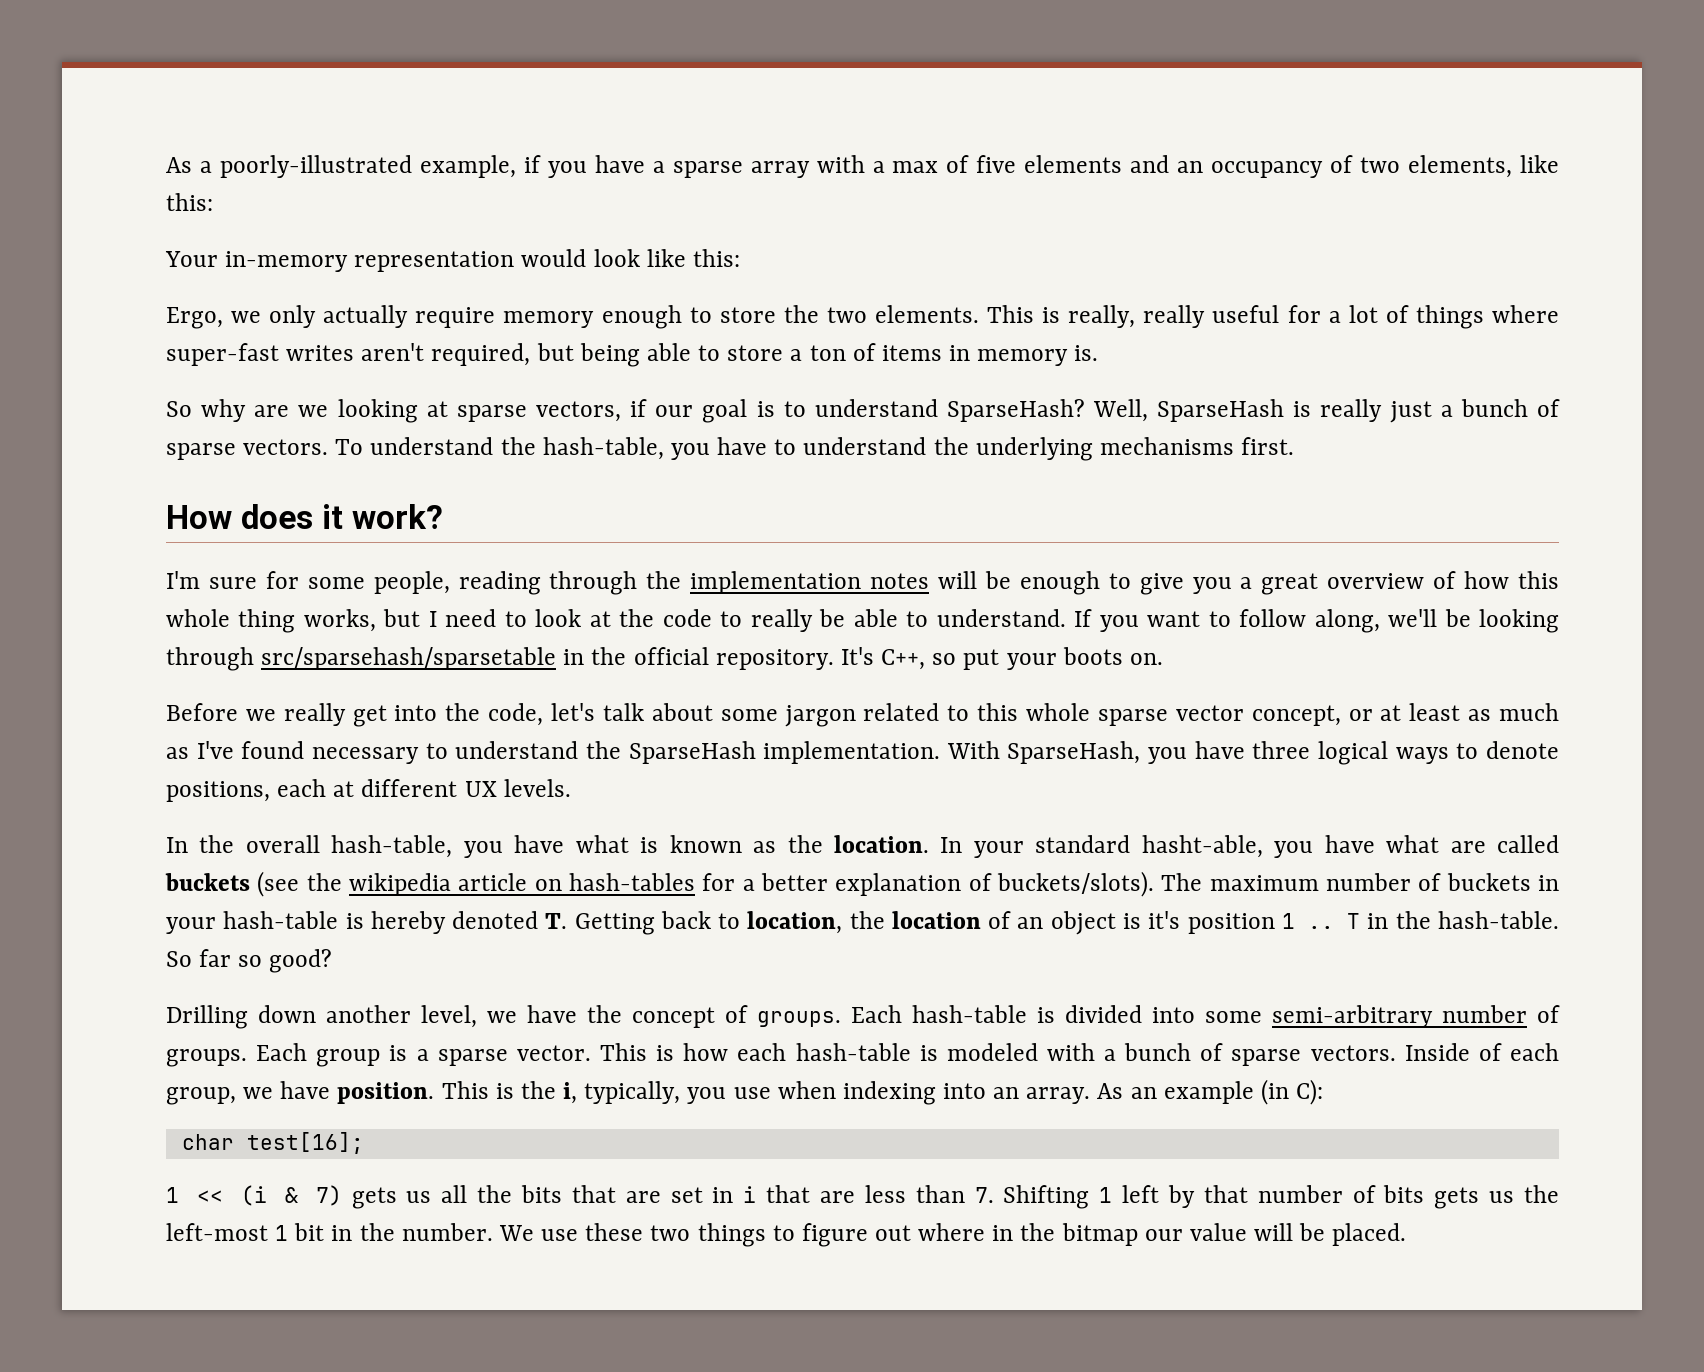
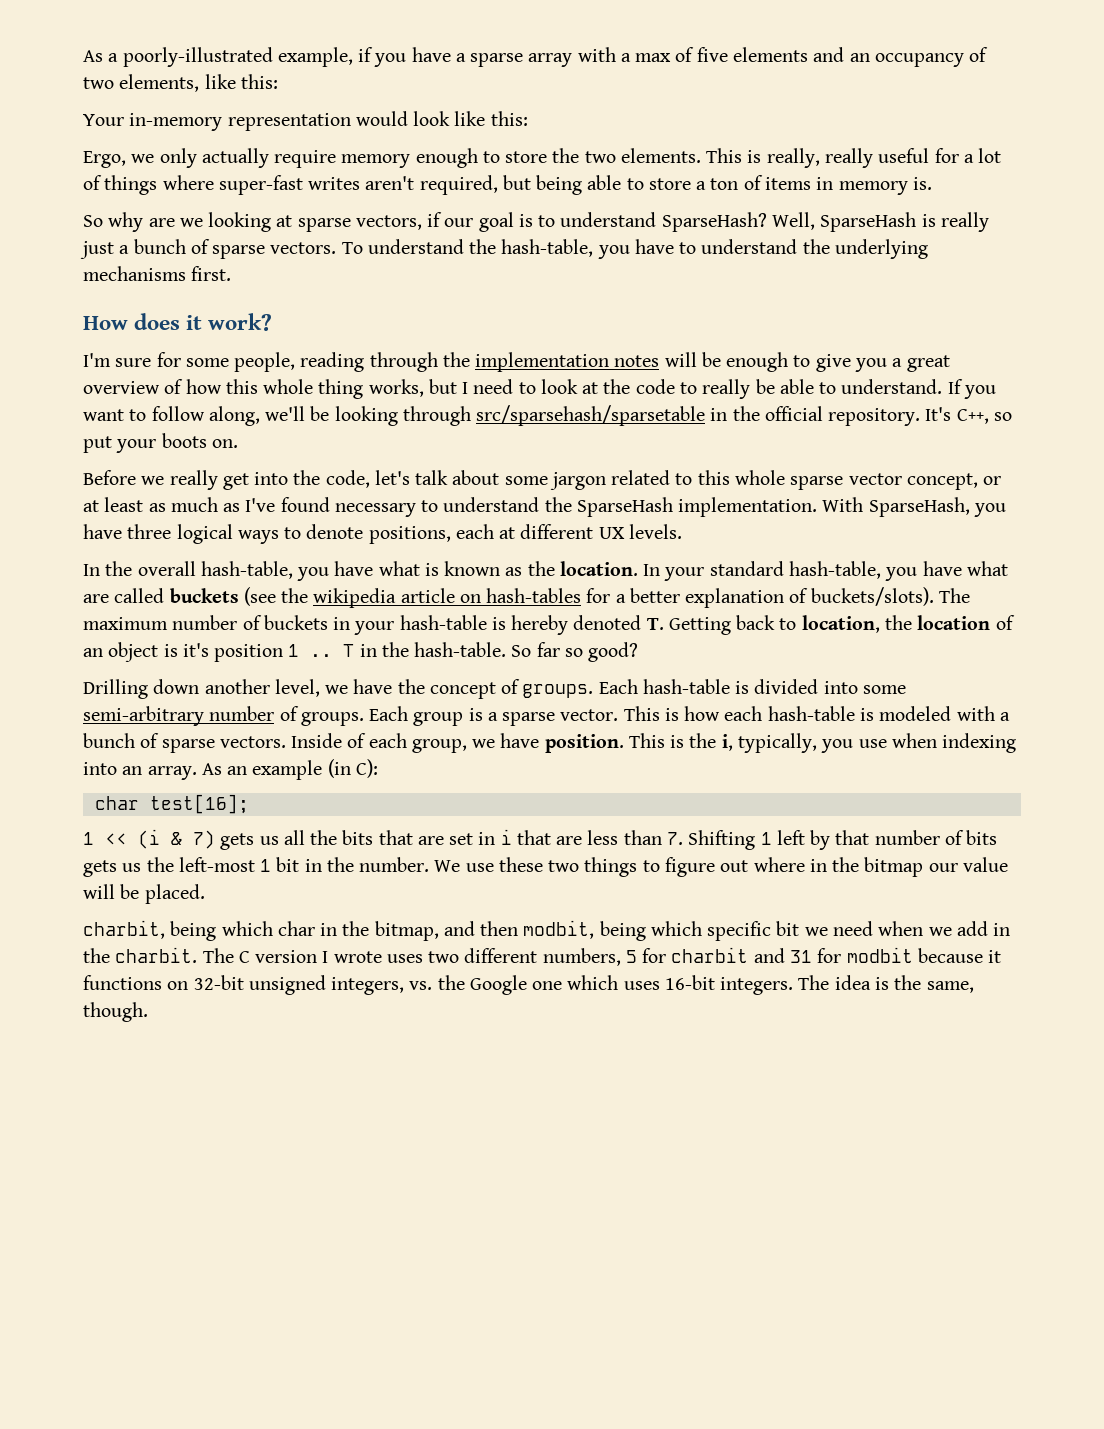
[1141,835,1263,858] hasht-able, -> [788,561,881,579] hash-table,
(1407, 1234) none -> [83,920,1011,941] [83,947,1002,966] [83,975,974,995] [83,1002,148,1022] // charbit, being which char in the bitmap, and then modbit, being which specific bit we need when we add in the charbit. The C version I wrote uses two different numbers, 5 for charbit and 31 for modbit because it functions on 32-bit unsigned integers, vs. the Google one which uses 16-bit integers. The idea is the same, though.

